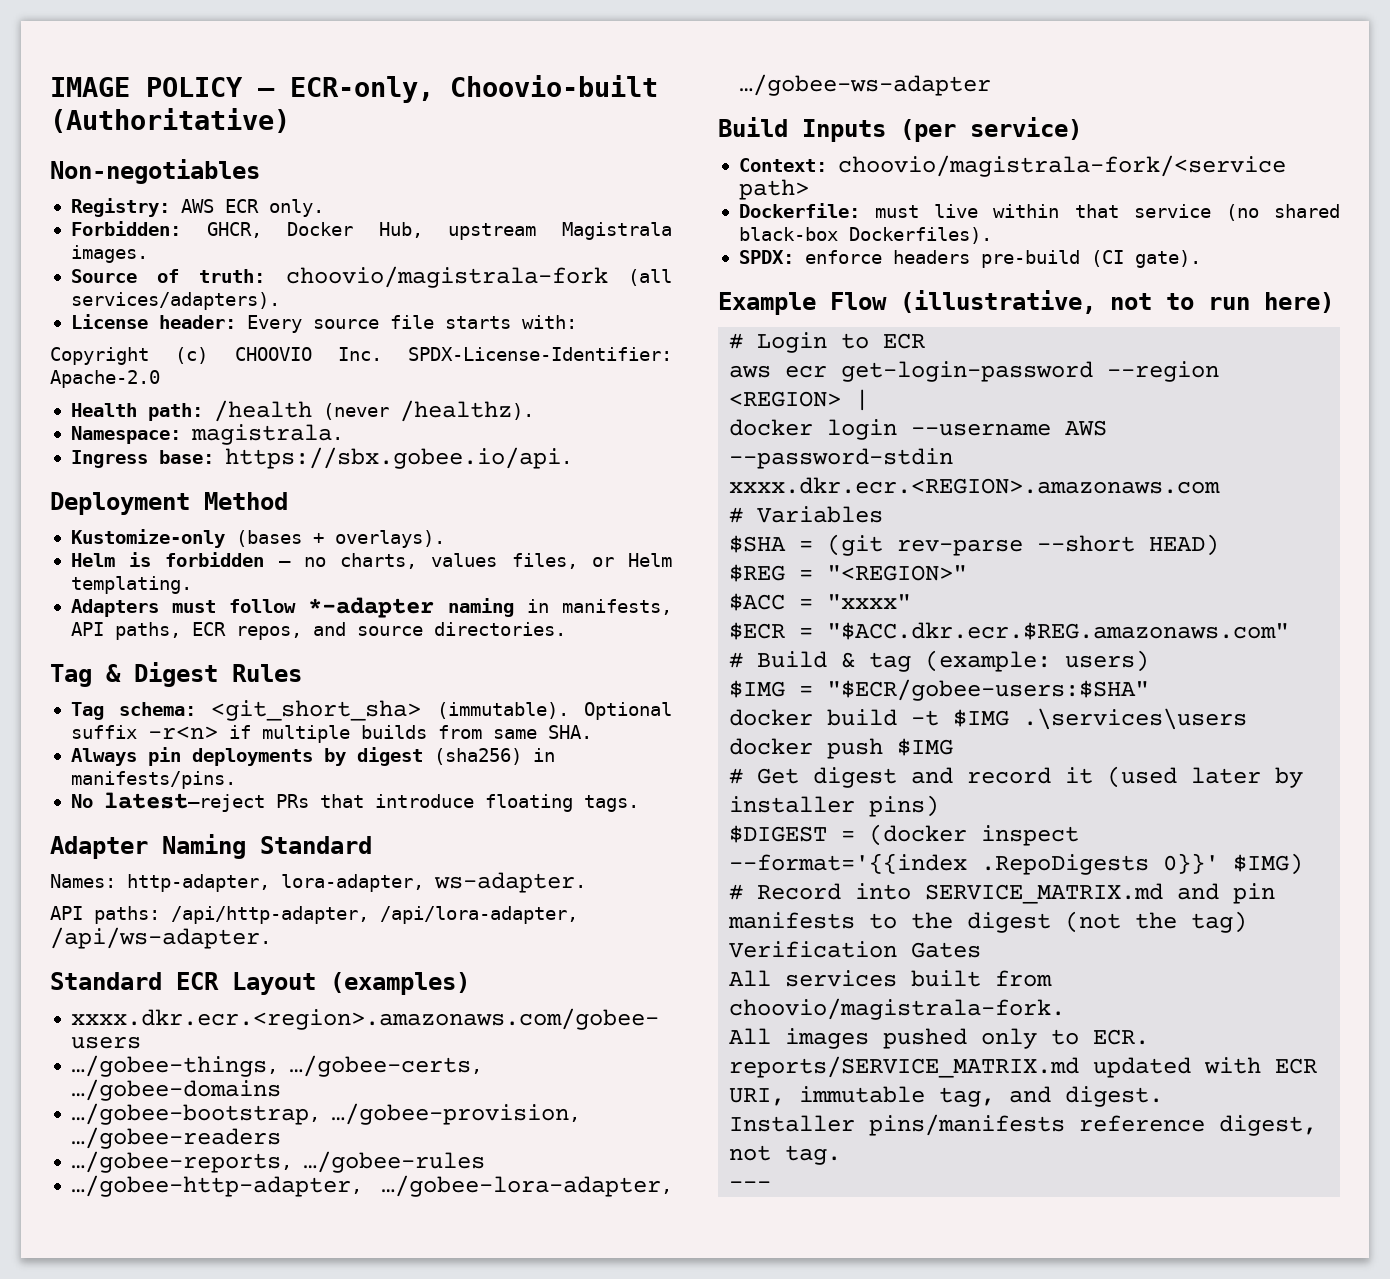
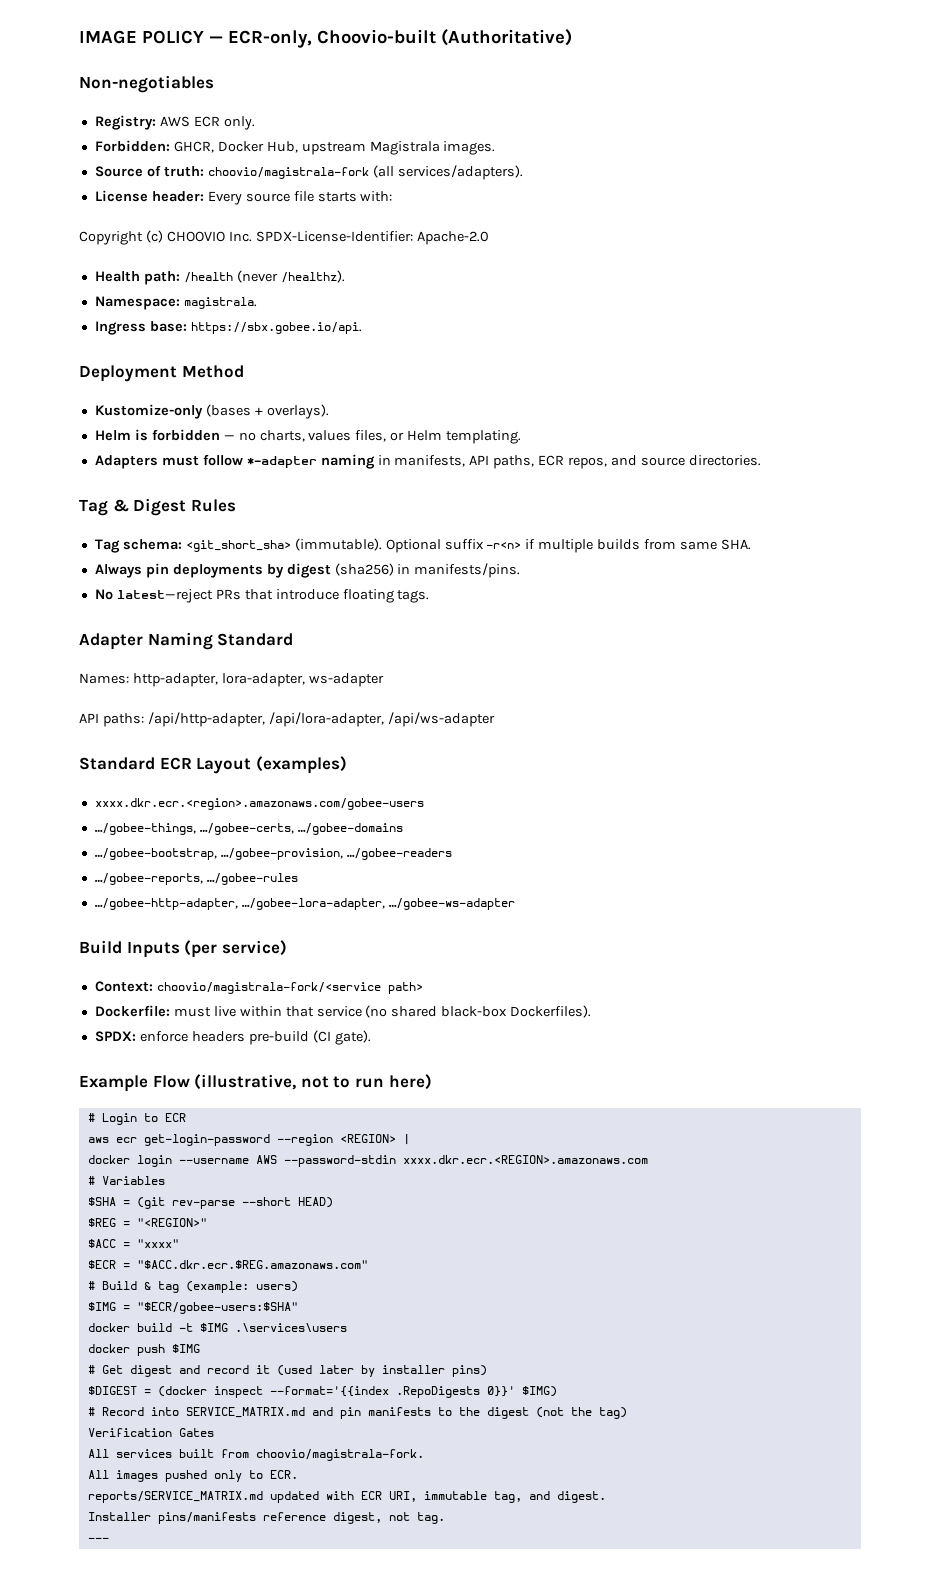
[434,872,586,893] ws-adapter. -> [308,673,384,687] ws-adapter
[50,927,271,949] /api/ws-adapter. -> [387,712,495,727] /api/ws-adapter

